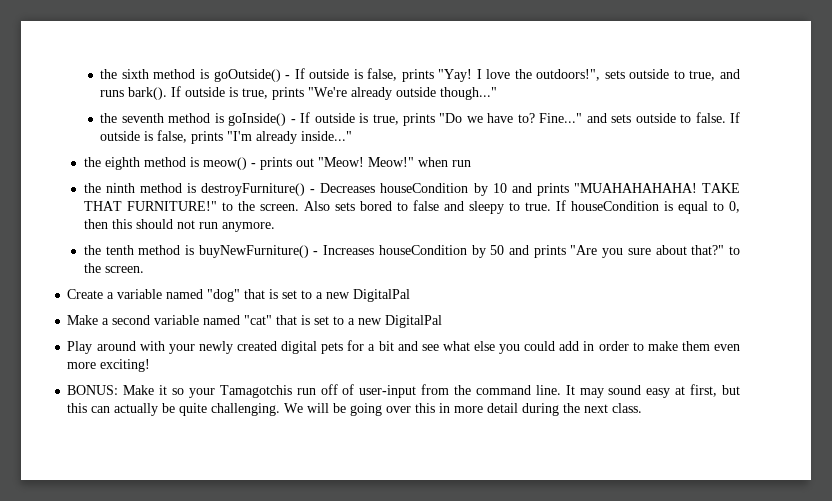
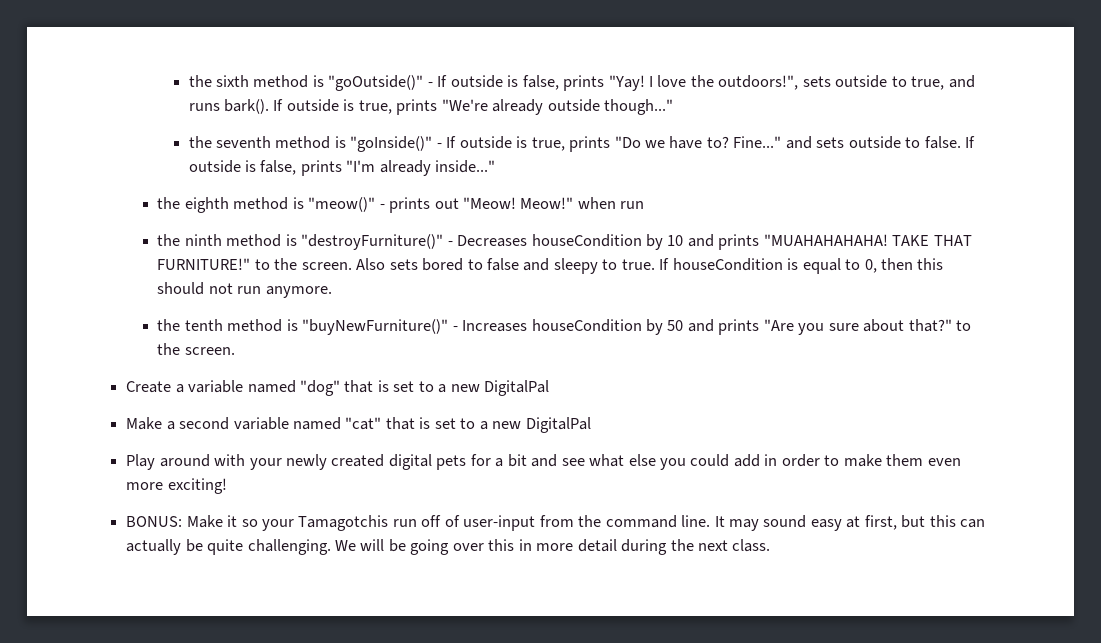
[213,69,281,82] goOutside() -> [328,75,424,91] "goOutside()"
[228,113,287,126] goInside() -> [350,136,433,152] "goInside()"
[202,157,247,170] meow() -> [308,197,376,212] "meow()"
[201,183,306,196] destroyFurniture() -> [301,234,444,250] "destroyFurniture()"
[198,245,309,258] buyNewFurniture() -> [302,319,449,335] "buyNewFurniture()"

